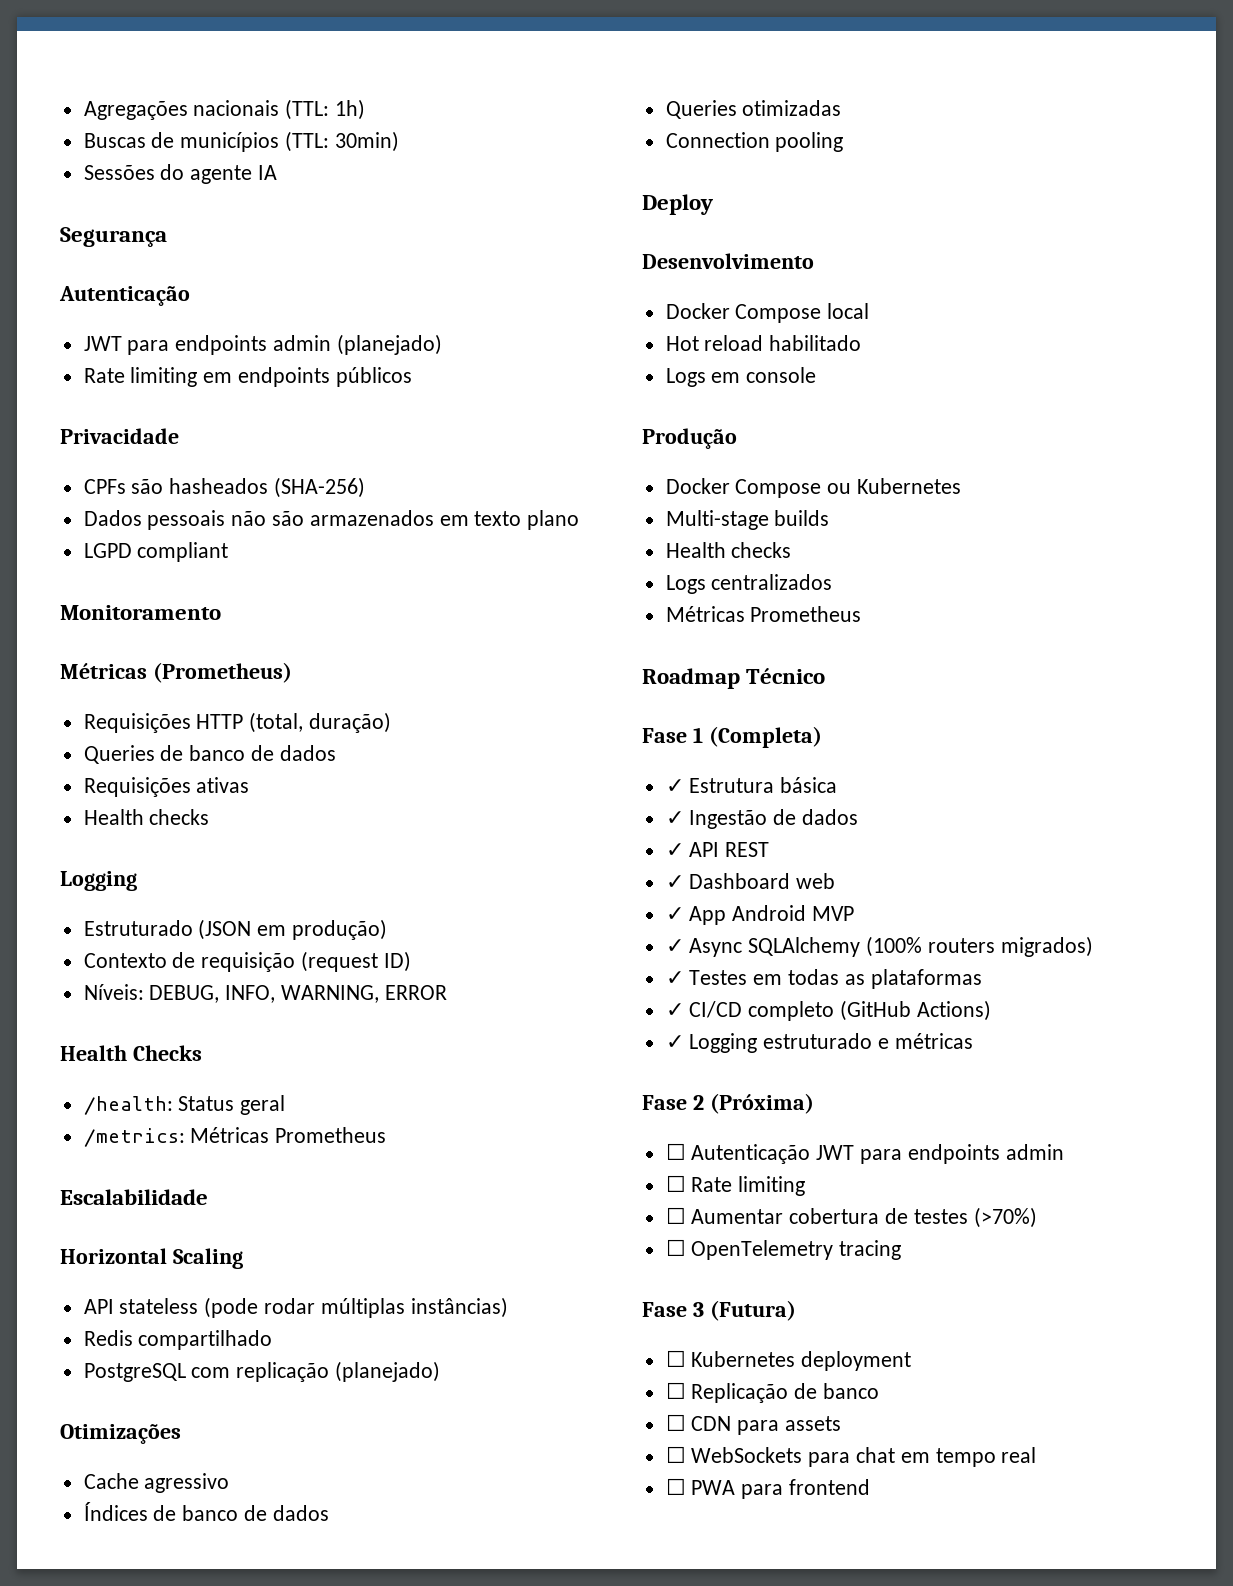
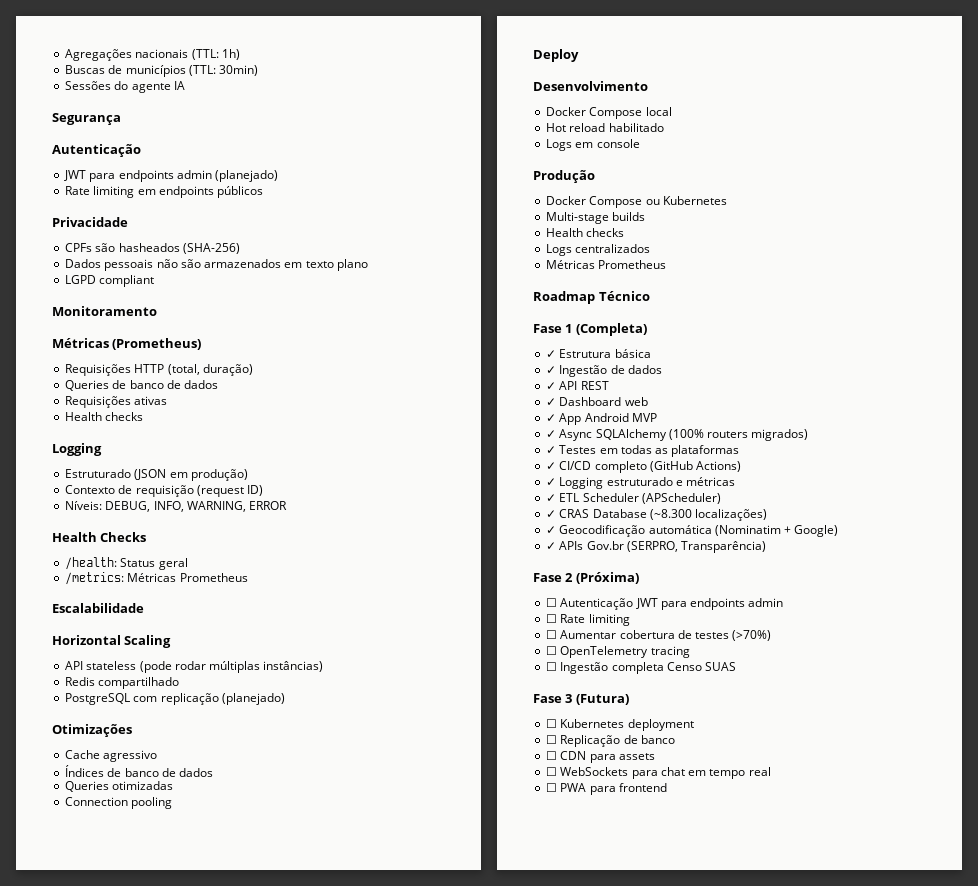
(973, 1041) none -> [546,493,721,504] [546,509,768,521] [546,525,839,537] [546,541,767,553] // ✓ ETL Scheduler (APScheduler) // ✓ CRAS Database (~8.300 localizações) // ✓ Geocodificação automática (Nominatim + Google) // ✓ APIs Gov.br (SERPRO, Transparência)
(902, 1250) none -> [546,662,737,674] // ☐ Ingestão completa Censo SUAS

